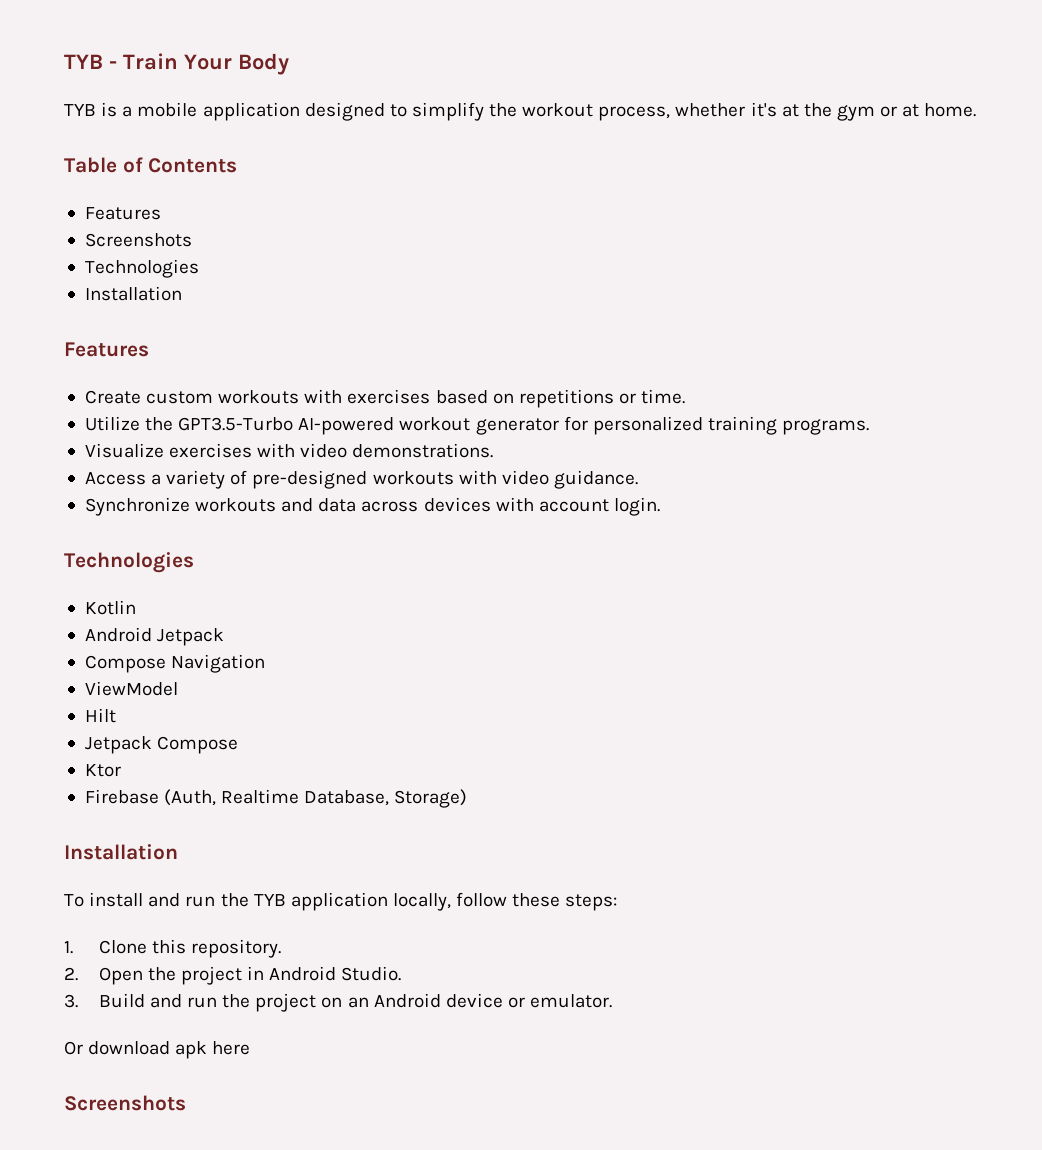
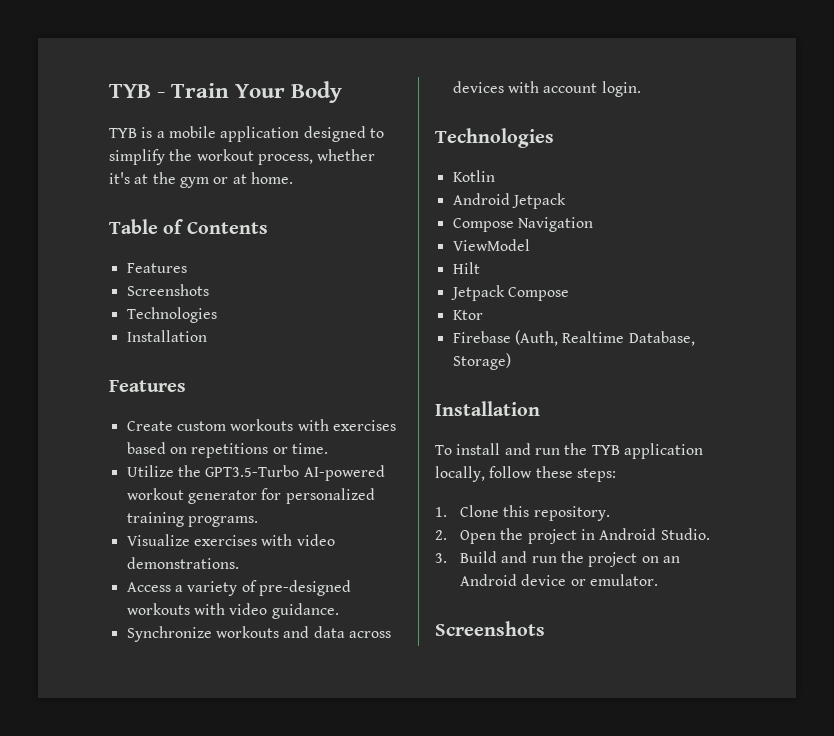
[64,1041,251,1059] // Or download apk here -> (658, 580) none

